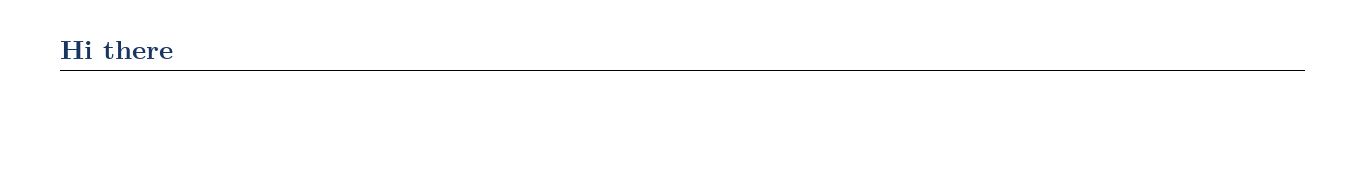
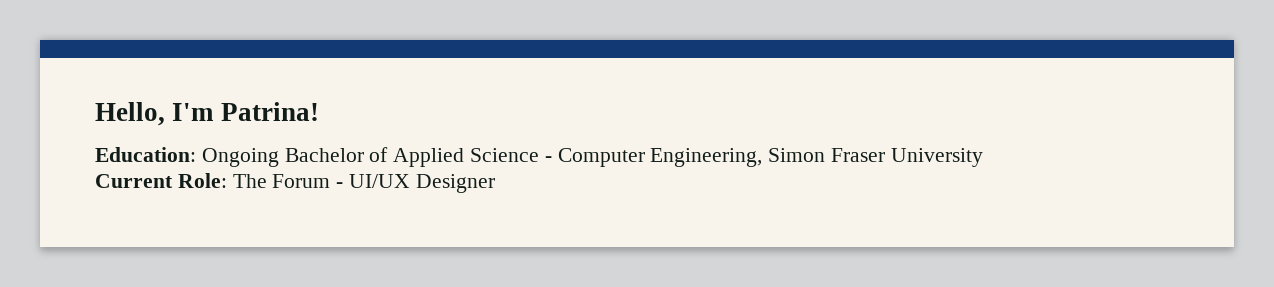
[60,41,173,59] Hi there -> [95,102,319,126] [95,147,983,167] [95,173,495,193] Hello, I'm Patrina! // Education: Ongoing Bachelor of Applied Science - Computer Engineering, Simon Fraser University // Current Role: The Forum - UI/UX Designer

